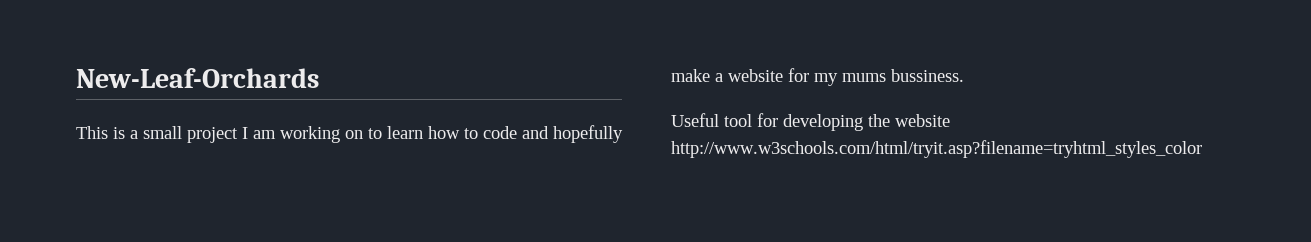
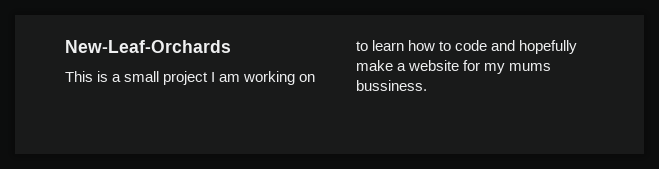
[671,113,950,131] [671,140,1202,158] // Useful tool for developing the website http://www.w3schools.com/html/tryit.asp?filename=tryhtml_styles_color -> (427, 85) none

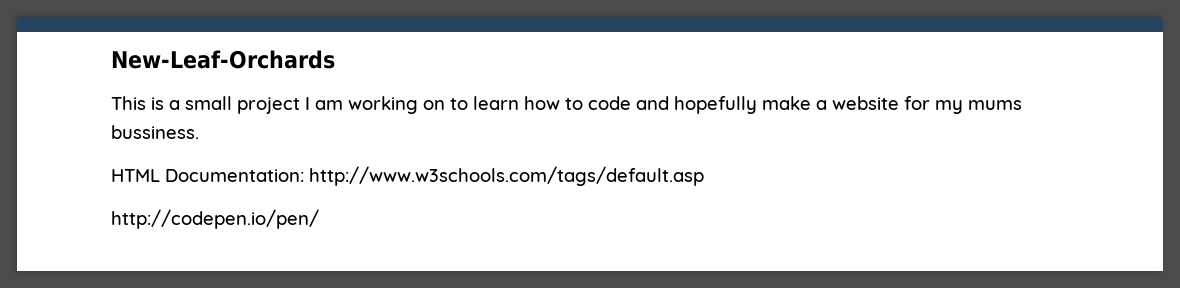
(427, 85) none -> [111,166,704,186] [111,209,319,229] // HTML Documentation: http://www.w3schools.com/tags/default.asp // http://codepen.io/pen/

